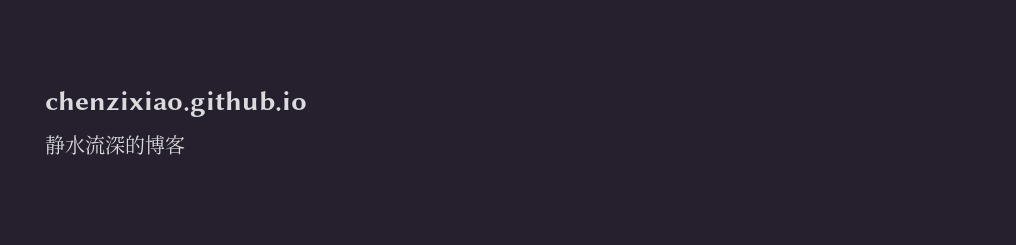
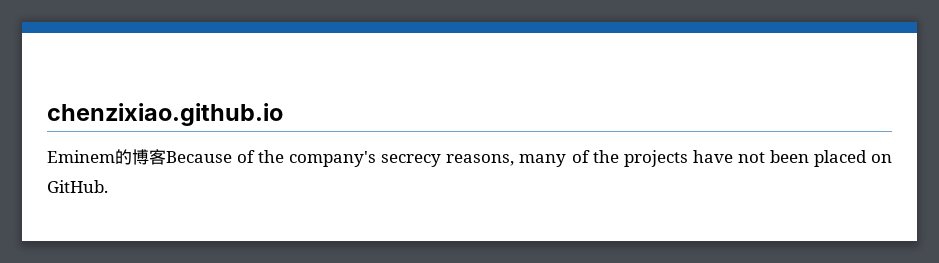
[45,135,185,155] 静水流深的博客 -> [47,149,892,167] [47,180,108,193] Eminem的博客Because of the company's secrecy reasons, many of the projects have not been placed on GitHub.

